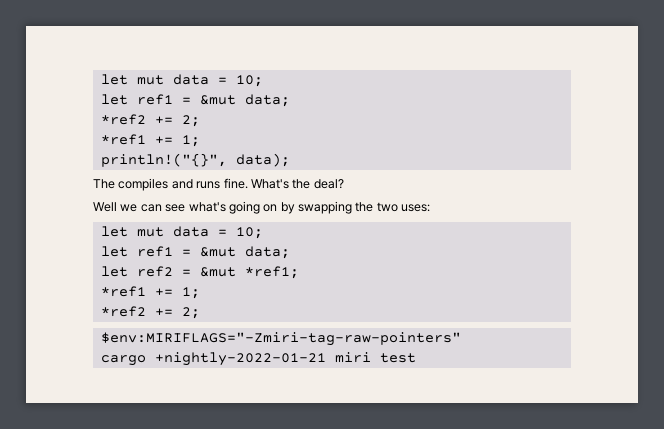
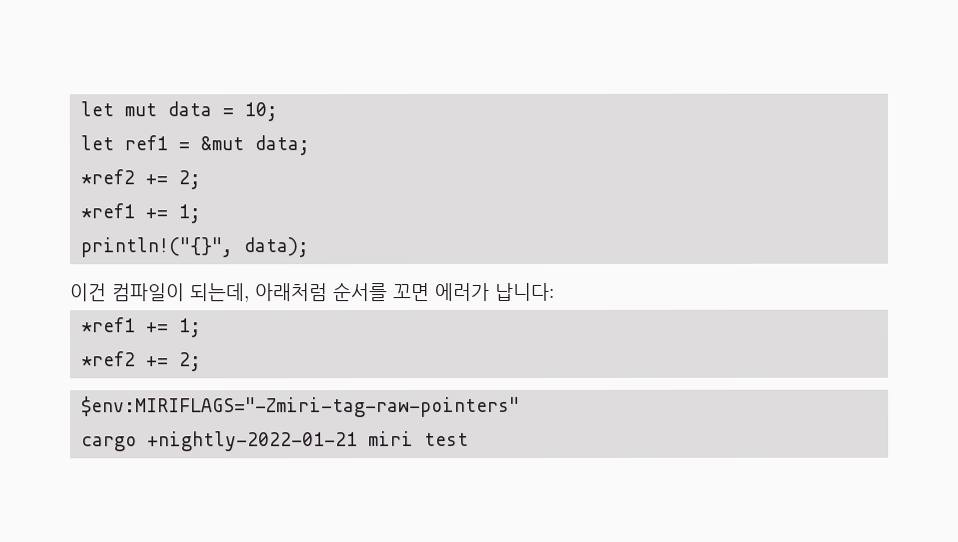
[93,178,344,191] [93,201,431,214] [100,226,263,239] [100,246,290,259] [100,266,299,279] The compiles and runs fine. What's the deal? // Well we can see what's going on by swapping the two uses: // let mut data = 10; // let ref1 = &mut data; // let ref2 = &mut *ref1; -> [70,282,555,303] 이건 컴파일이 되는데, 아래처럼 순서를 꼬면 에러가 납니다:

